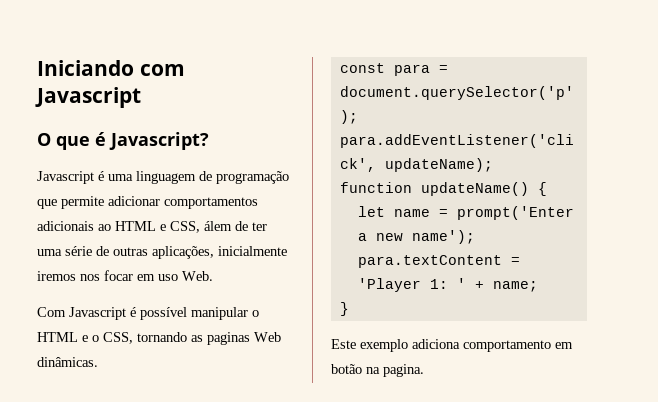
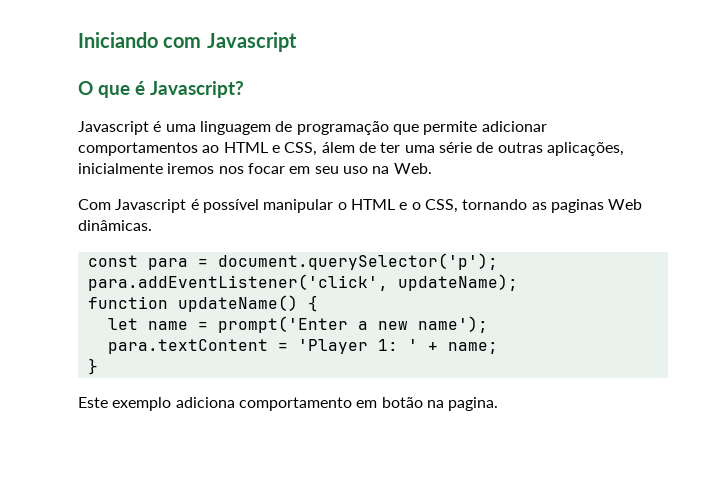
[37,221,94,231] adicionais -> (198, 149) none
[158,274,178,281] uso -> [314,166,390,174] seu uso na

